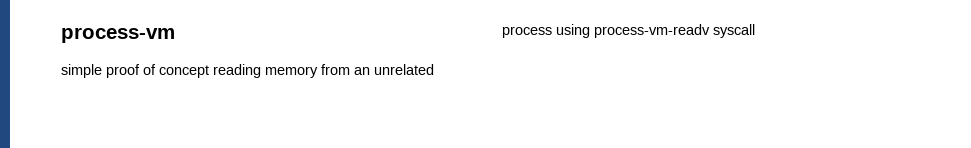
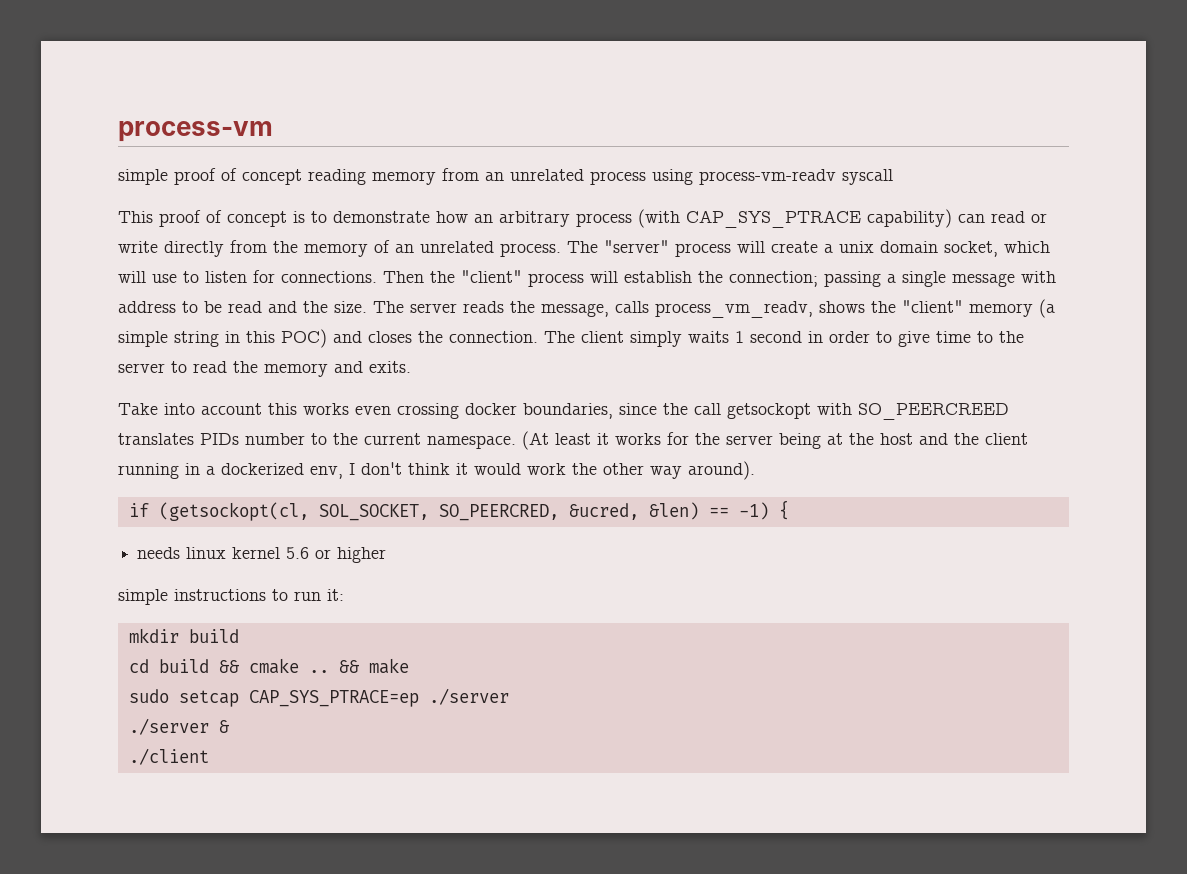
(755, 31) none -> [118,209,1047,228] [118,240,1050,257] [118,270,1056,287] [118,299,1055,318] [118,329,1024,348] [118,361,411,377] [118,403,1009,420] [118,431,1028,450] [118,461,755,480] [128,500,789,521] [137,547,387,563] [118,589,344,605] [128,628,239,643] [128,658,409,674] [128,688,509,707] [128,718,229,735] [128,748,209,765] // This proof of concept is to demonstrate how an arbitrary process (with CAP_SYS_PTRACE capability) can read or write directly from the memory of an unrelated process. The "server" process will create a unix domain socket, which will use to listen for connections. Then the "client" process will establish the connection; passing a single message with address to be read and the size. The server reads the message, calls process_vm_readv, shows the "client" memory (a simple string in this POC) and closes the connection. The client simply waits 1 second in order to give time to the server to read the memory and exits. // Take into account this works even crossing docker boundaries, since the call getsockopt with SO_PEERCREED translates PIDs number to the current namespace. (At least it works for the server being at the host and the client running in a dockerized env, I don't think it would work the other way around). // if (getsockopt(cl, SOL_SOCKET, SO_PEERCRED, &ucred, &len) == -1) { // needs linux kernel 5.6 or higher // simple instructions to run it: // mkdir build // cd build && cmake .. && make // sudo setcap CAP_SYS_PTRACE=ep ./server // ./server & // ./client

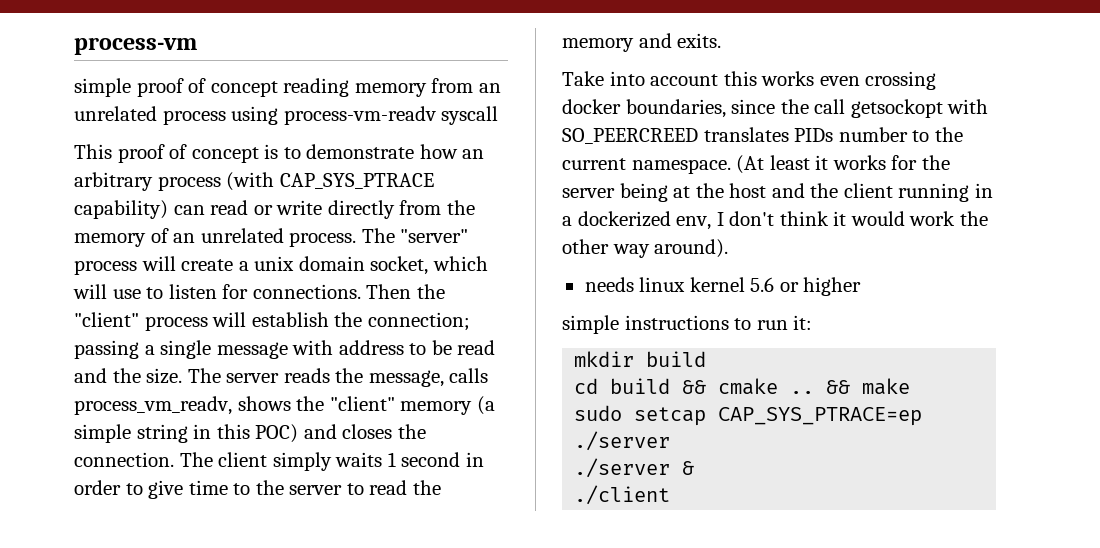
[128,500,789,521] // if (getsockopt(cl, SOL_SOCKET, SO_PEERCRED, &ucred, &len) == -1) { -> (729, 248) none

